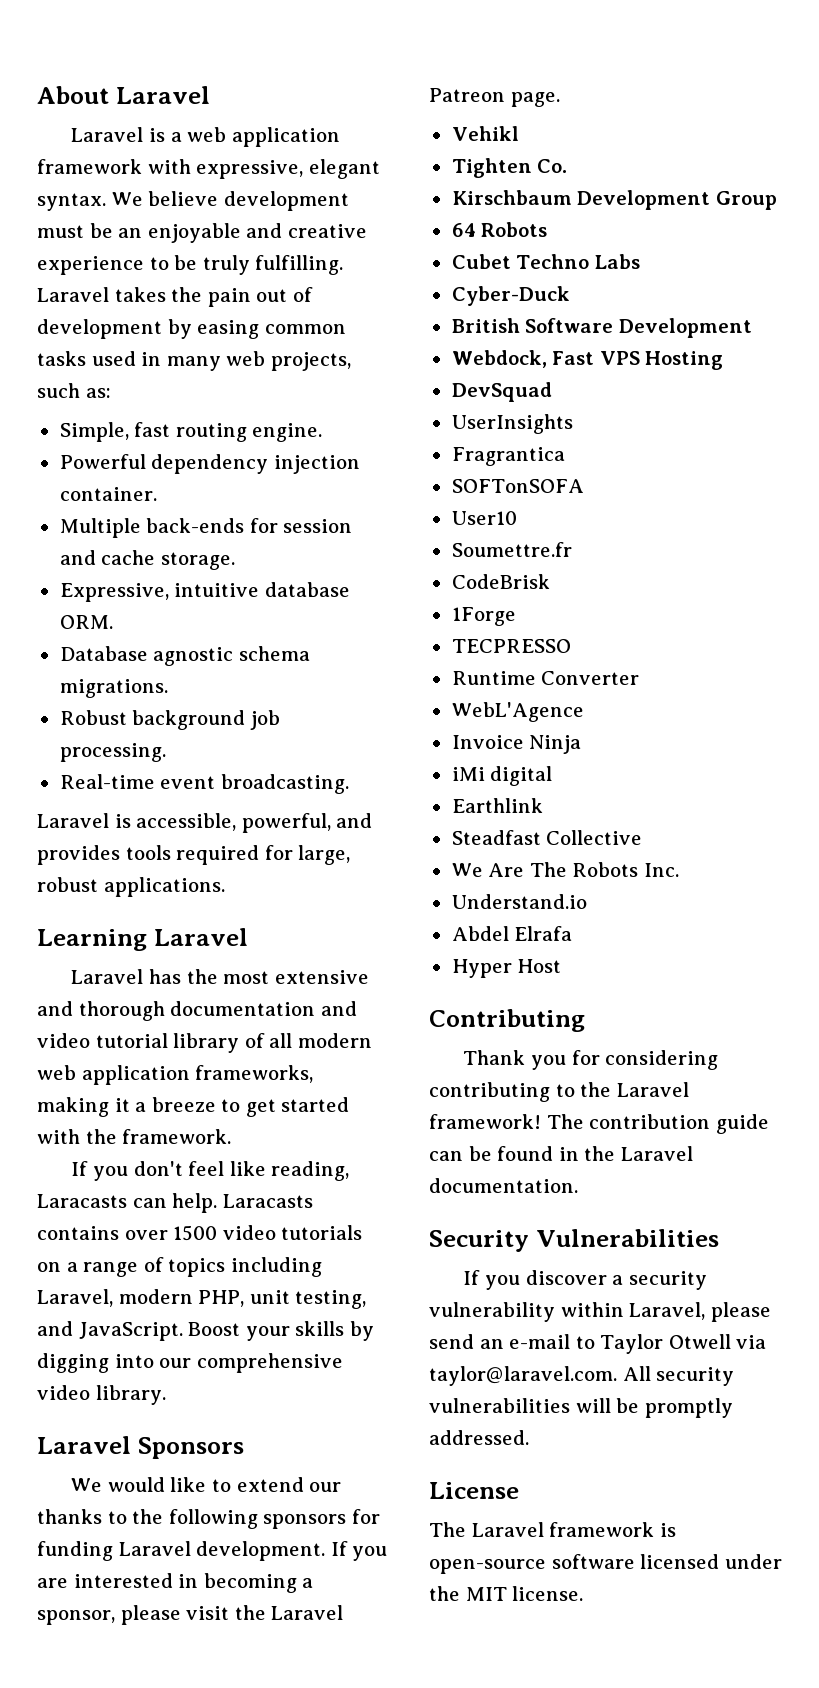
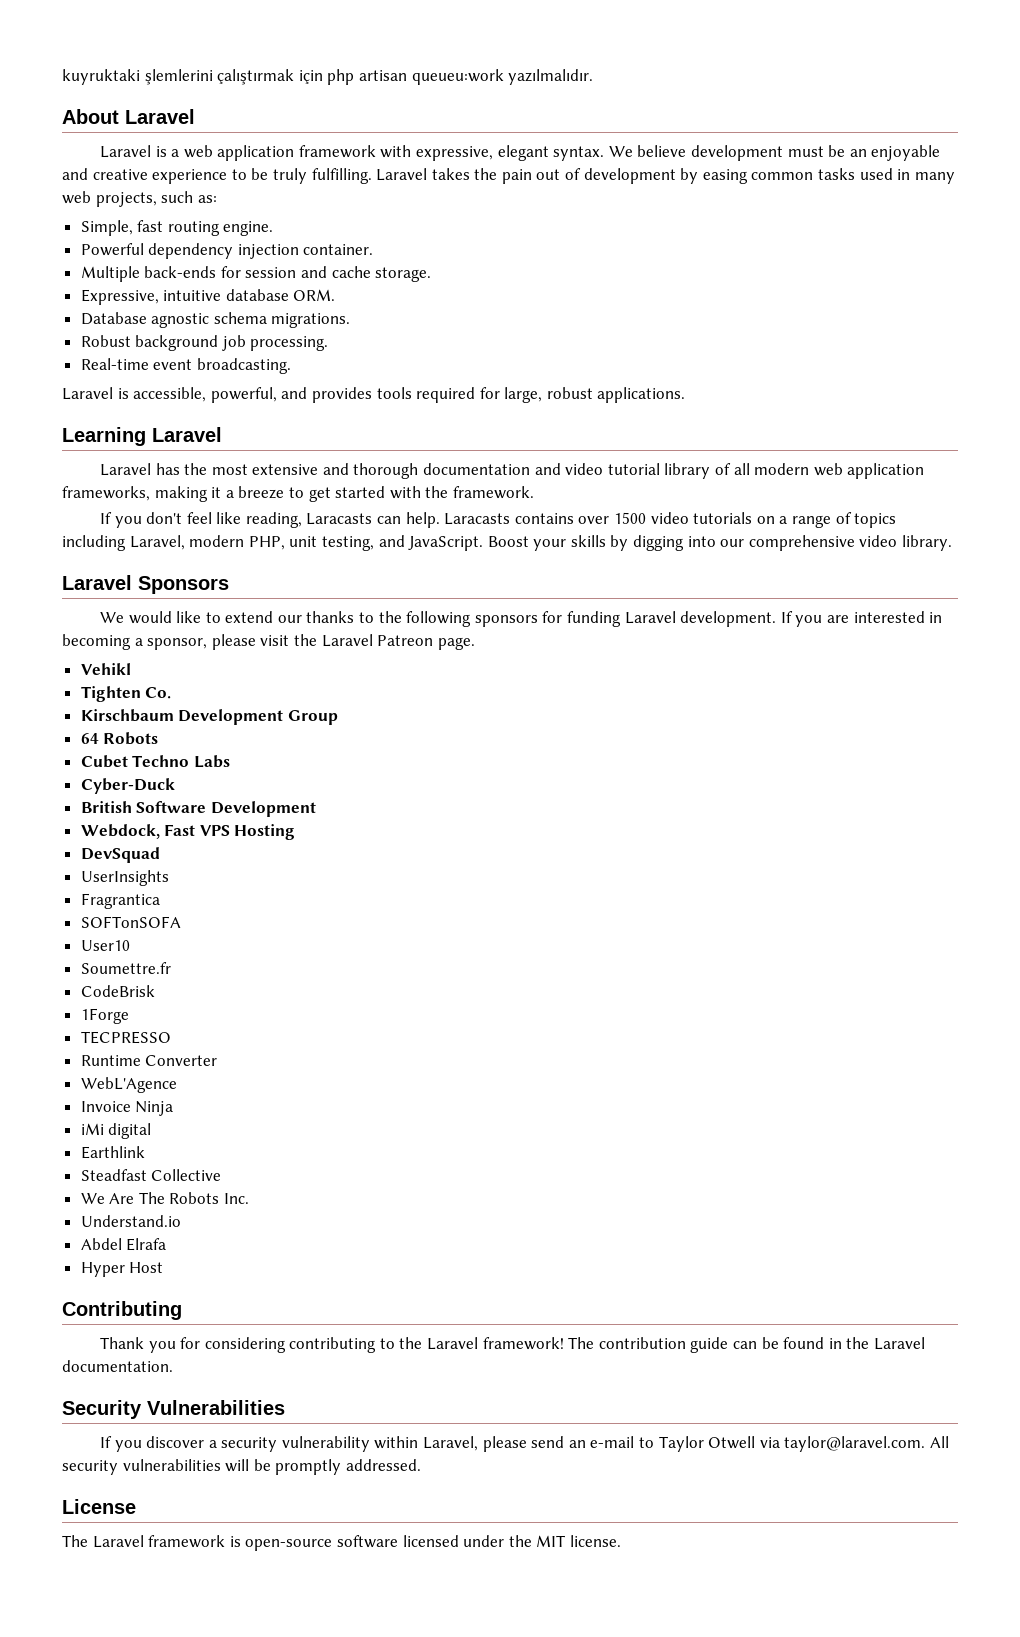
(37, 95) none -> [62,69,594,85] kuyruktaki şlemlerini çalıştırmak için php artisan queueu:work yazılmalıdır. //

